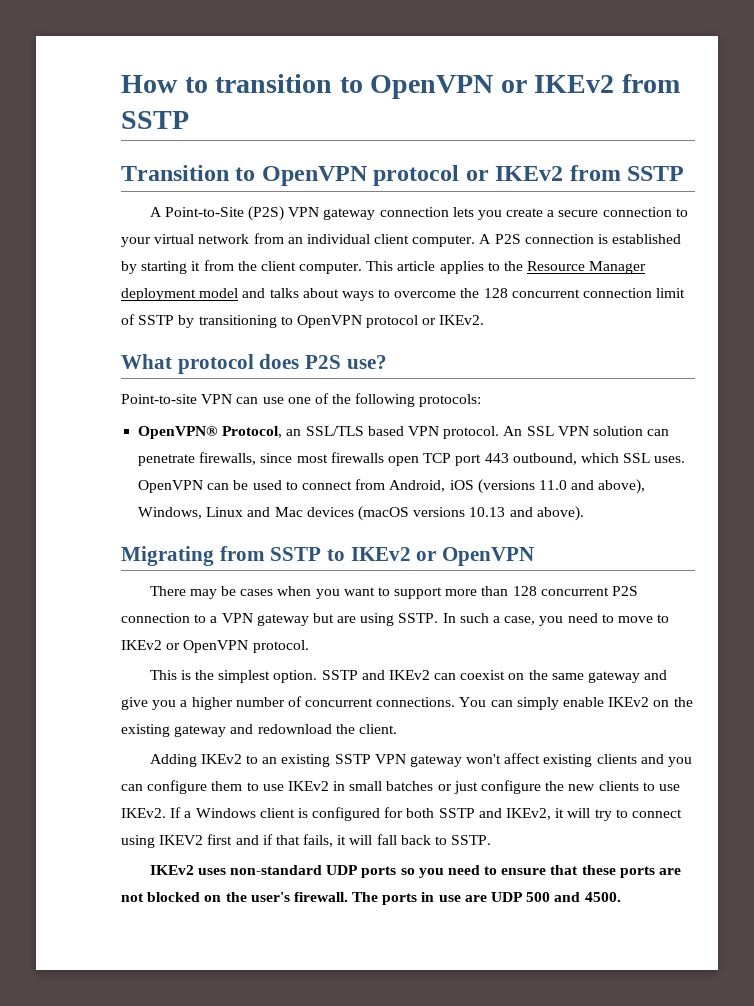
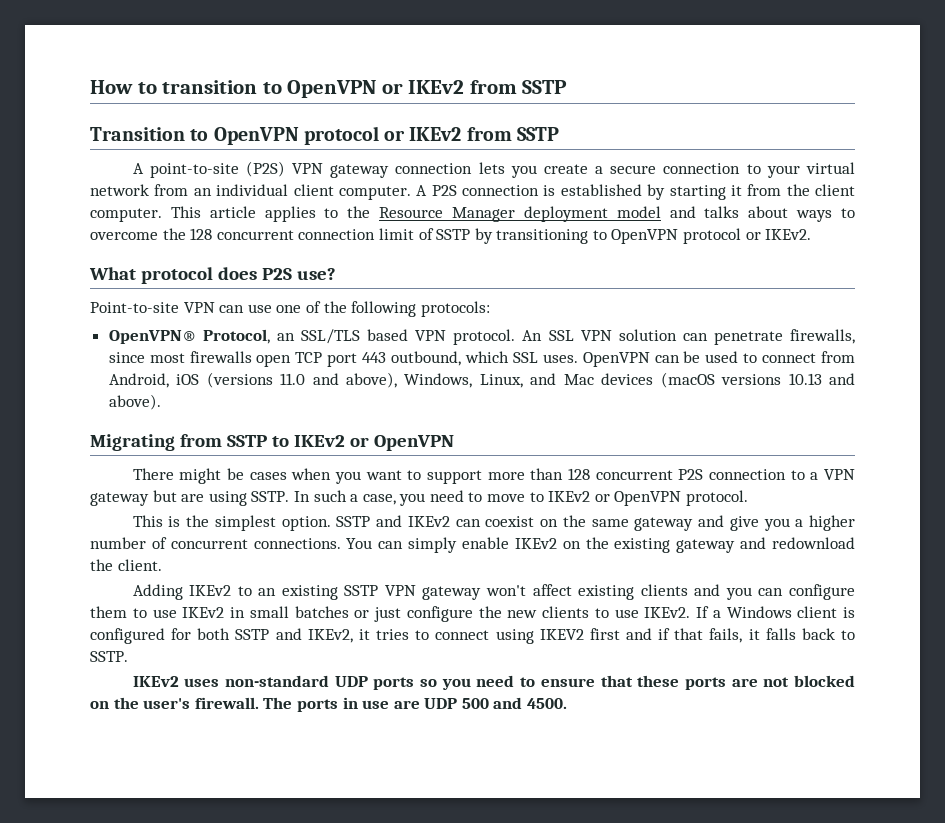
[164,207,244,217] Point-to-Site -> [149,163,239,178] point-to-site
[206,507,244,517] Linux -> [479,374,523,388] Linux,
[189,589,217,599] may -> [179,468,222,484] might
[567,808,612,821] will try -> [376,629,410,640] tries
[349,834,397,845] will fall -> [765,628,796,640] falls

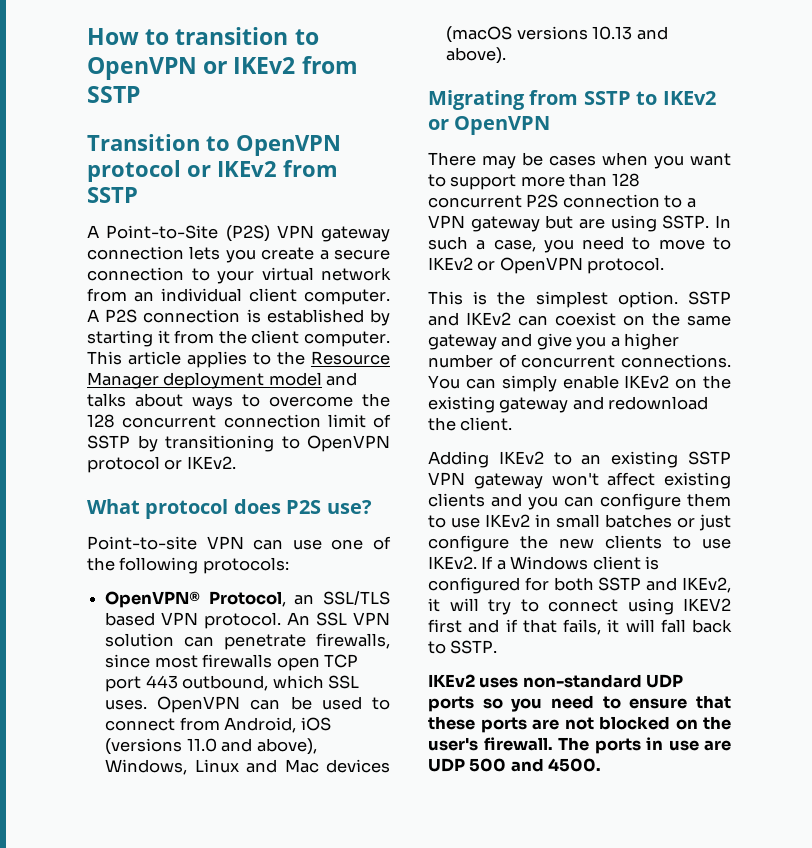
[149,163,239,178] point-to-site -> [106,225,219,239] Point-to-Site
[479,374,523,388] Linux, -> [194,759,239,773] Linux
[179,468,222,484] might -> [482,155,516,169] may
[376,629,410,640] tries -> [449,598,511,615] will try
[765,628,796,640] falls -> [625,619,686,633] will fall

